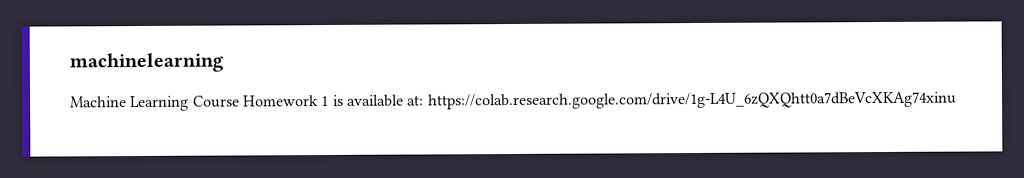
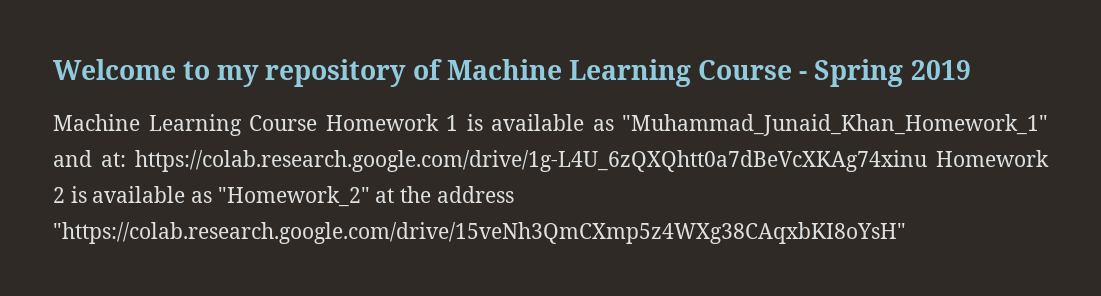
[69,52,224,73] machinelearning -> [53,59,971,87] Welcome to my repository of Machine Learning Course - Spring 2019
[407,91,957,110] at: https://colab.research.google.com/drive/1g-L4U_6zQXQhtt0a7dBeVcXKAg74xinu -> [592,114,1048,136] [53,150,1049,172] [53,186,514,207] [53,222,906,244] as "Muhammad_Junaid_Khan_Homework_1" and at: https://colab.research.google.com/drive/1g-L4U_6zQXQhtt0a7dBeVcXKAg74xinu Homework 2 is available as "Homework_2" at the address "https://colab.research.google.com/drive/15veNh3QmCXmp5z4WXg38CAqxbKI8oYsH"

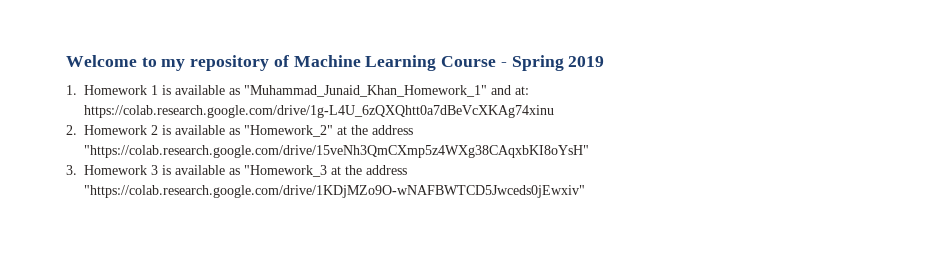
[53,114,317,136] Machine Learning Course -> [66,85,77,95] 1.
(927, 161) none -> [66,125,77,135] // 2.
(906, 233) none -> [66,165,407,177] [84,185,585,198] // 3. Homework 3 is available as "Homework_3 at the address "https://colab.research.google.com/drive/1KDjMZo9O-wNAFBWTCD5Jwceds0jEwxiv"

